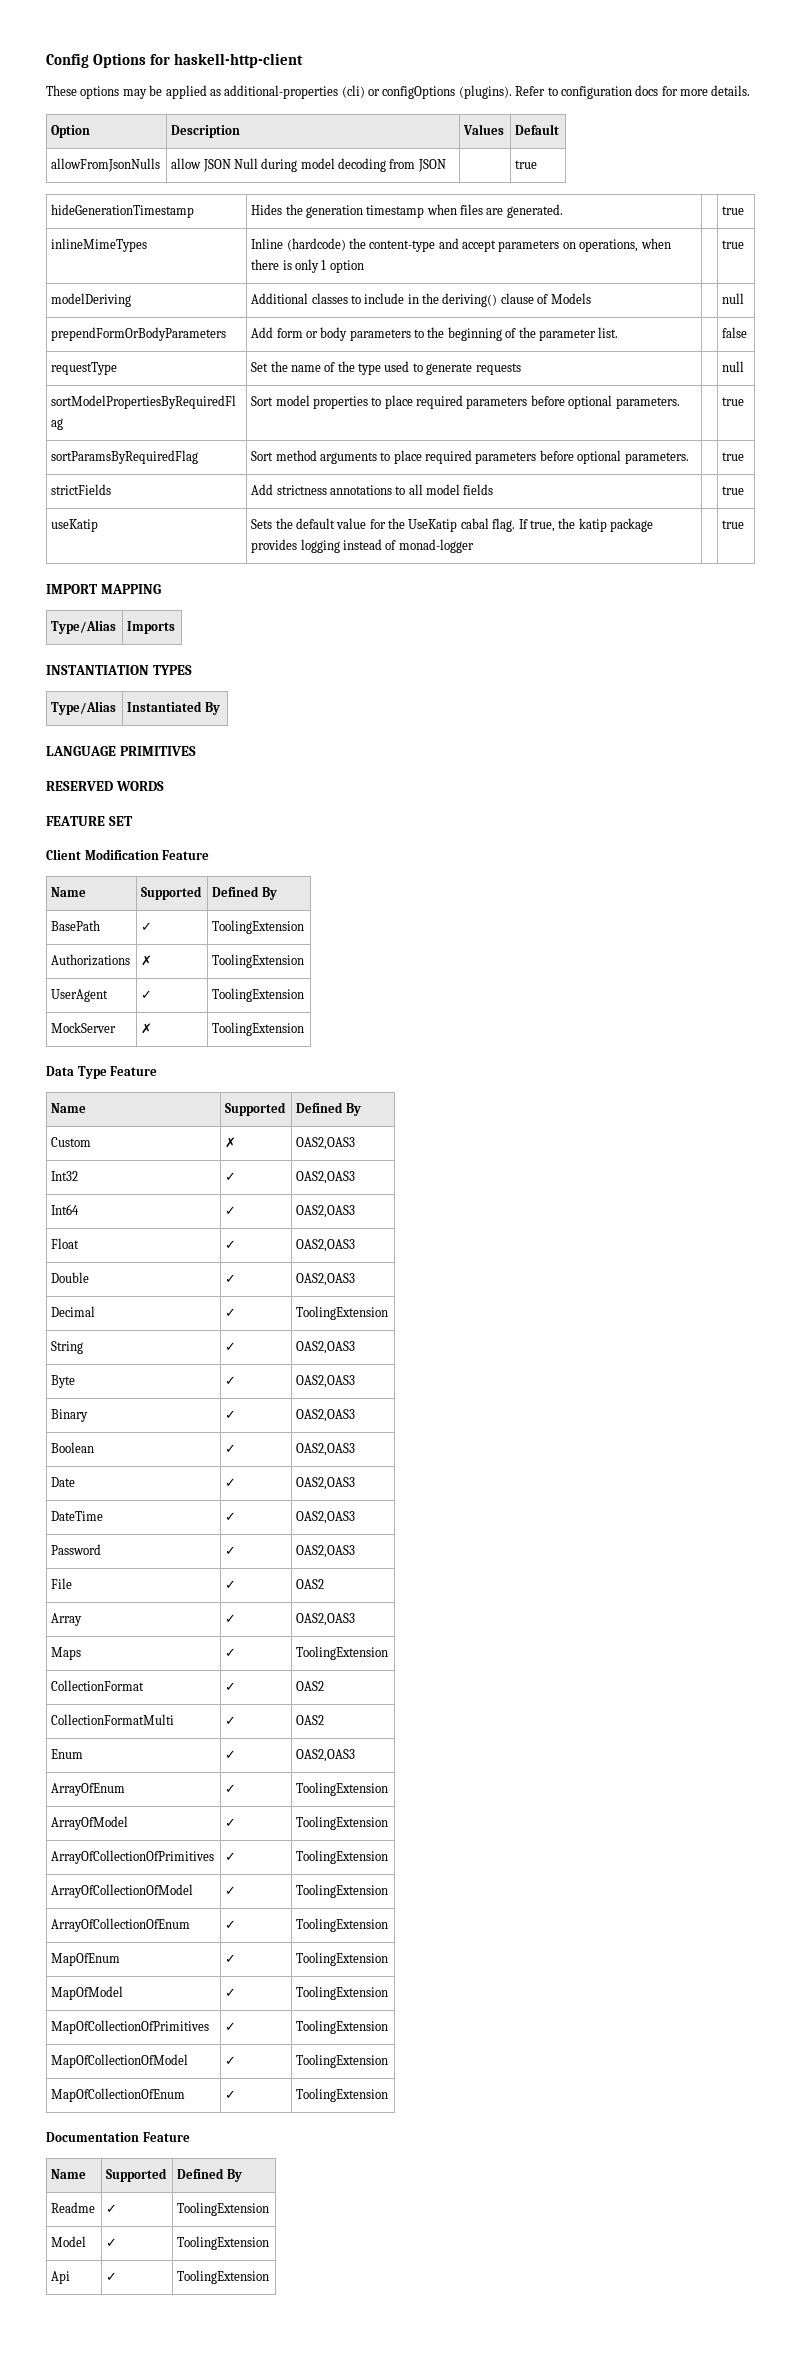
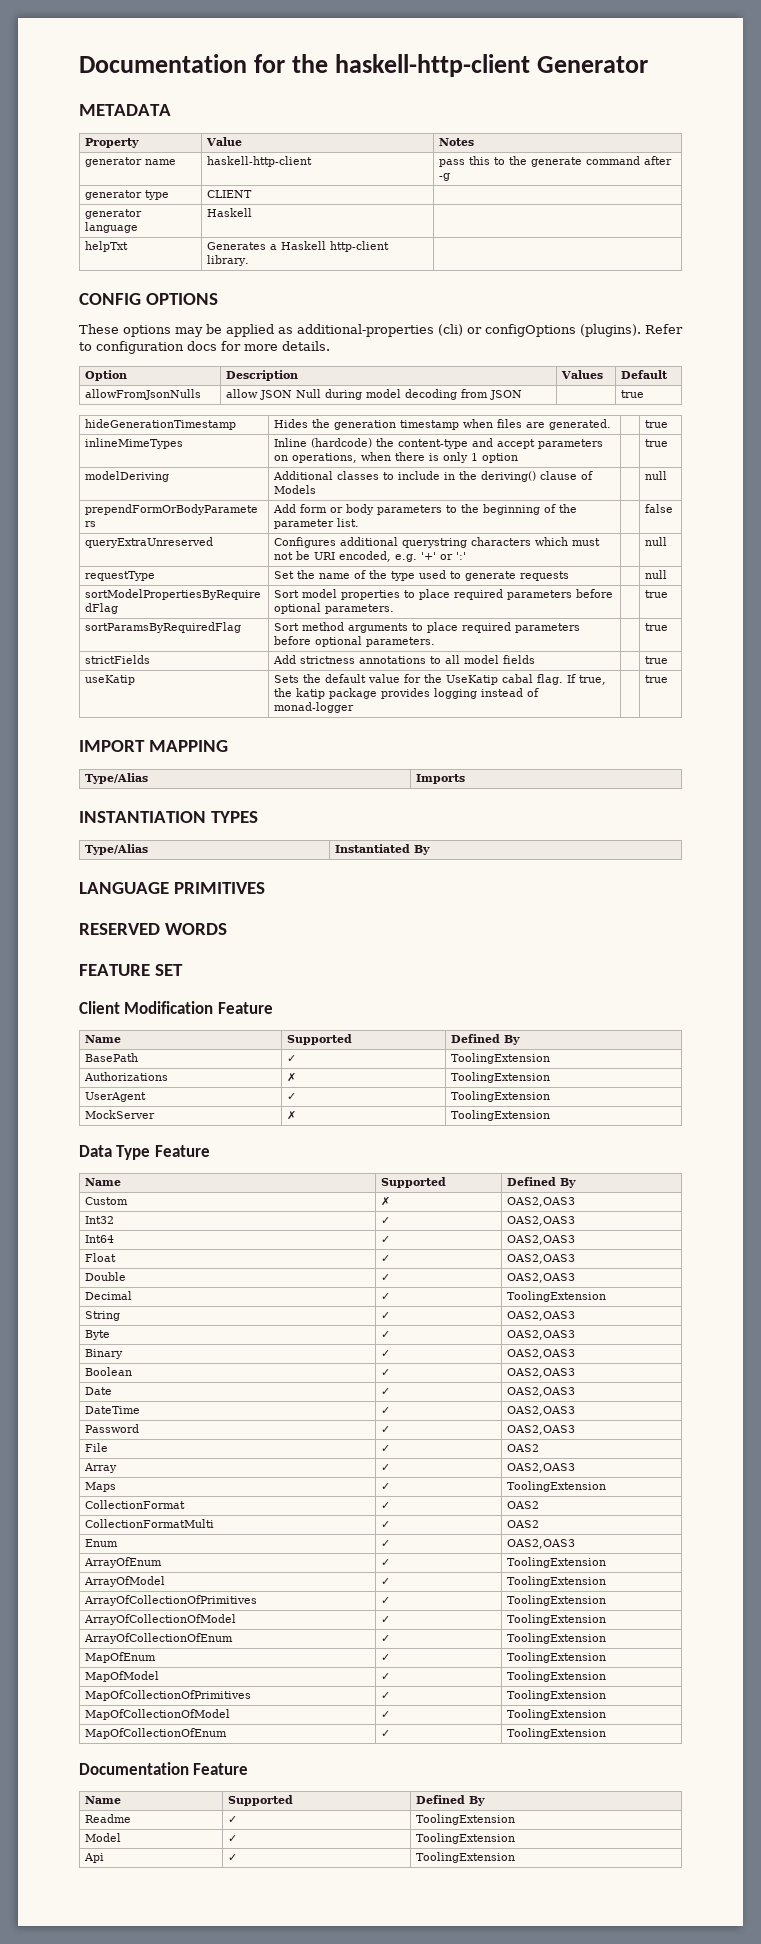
[46,53,304,68] Config Options for haskell-http-client -> [79,54,648,77] [79,104,171,116] [85,138,140,148] [206,137,243,146] [439,138,475,146] [85,157,177,167] [207,156,313,167] [439,156,673,167] [439,173,451,181] [85,190,170,200] [207,190,253,198] [85,209,143,219] [85,222,139,233] [207,208,253,217] [85,241,129,252] [207,241,390,252] [207,255,250,266] [79,293,219,305] Documentation for the haskell-http-client Generator // METADATA // Property | Value | Notes // generator name | haskell-http-client | pass this to the generate command after -g // generator type | CLIENT | // generator language | Haskell | // helpTxt | Generates a Haskell http-client library. | // CONFIG OPTIONS
(748, 332) none -> [85,537,214,548] [274,537,601,548] [274,551,467,562] [645,537,668,546] // queryExtraUnreserved | Configures additional querystring characters which must not be URI encoded, e.g. '+' or ':' | | null

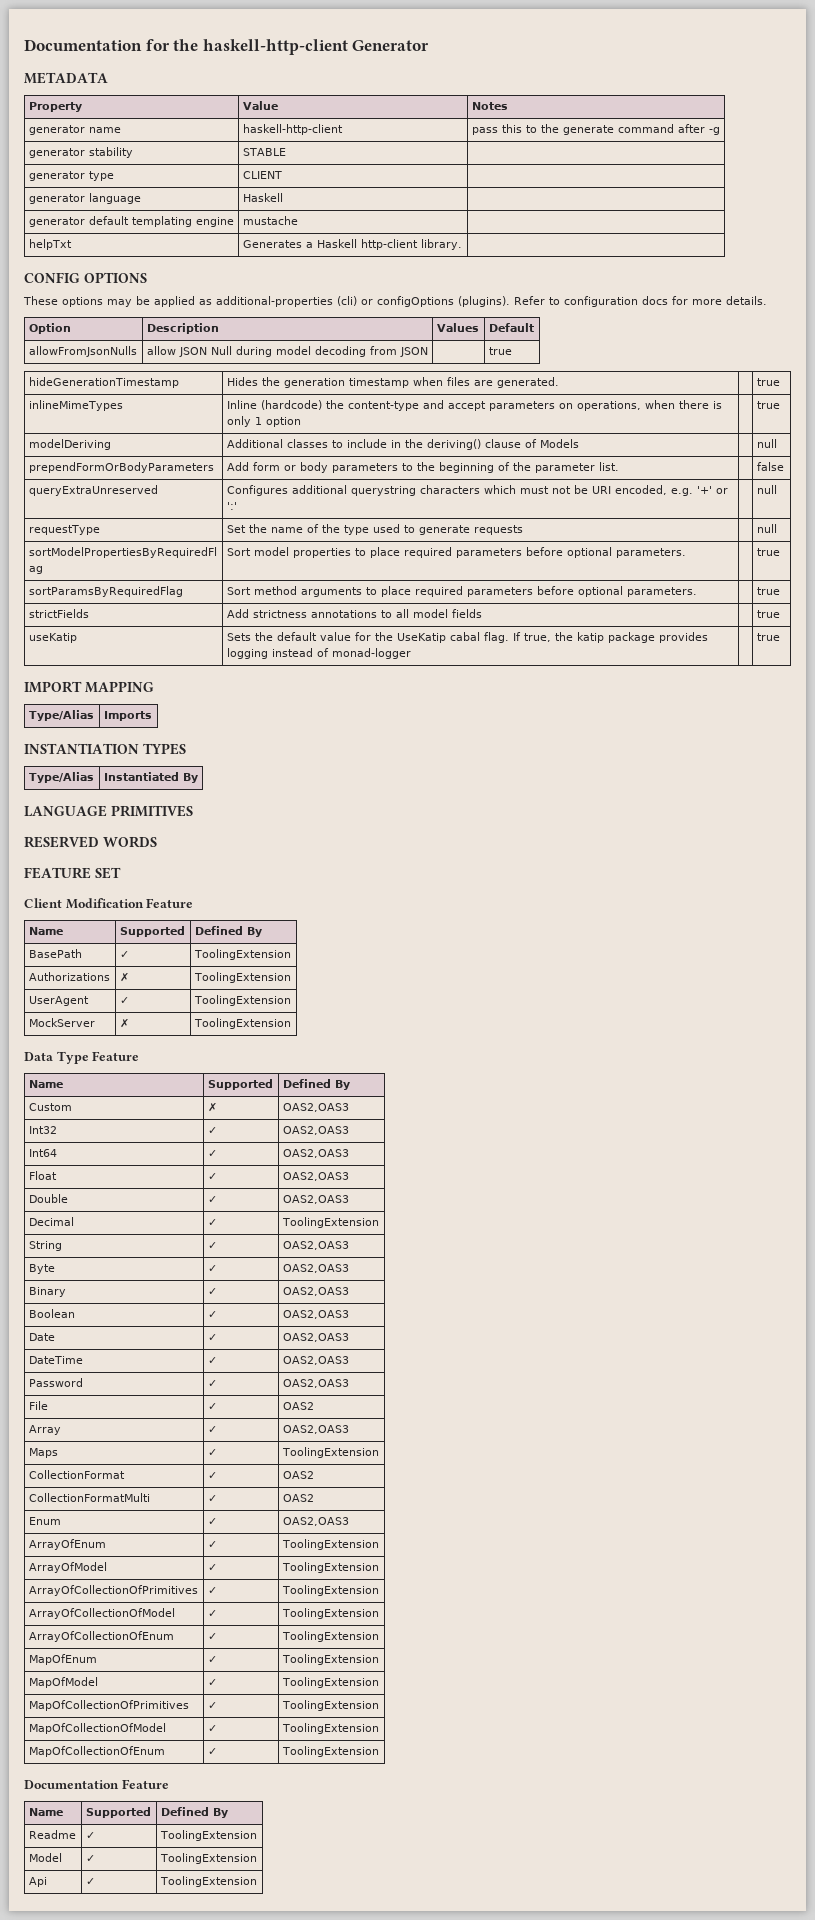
(451, 177) none -> [28,147,133,158] [242,148,286,156] // generator stability | STABLE |
(253, 212) none -> [28,216,234,227] [242,216,298,225] // generator default templating engine | mustache |

